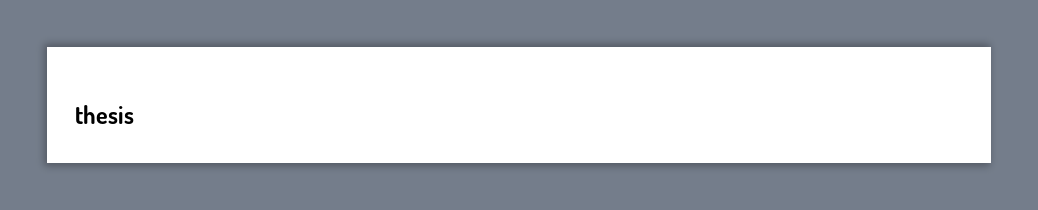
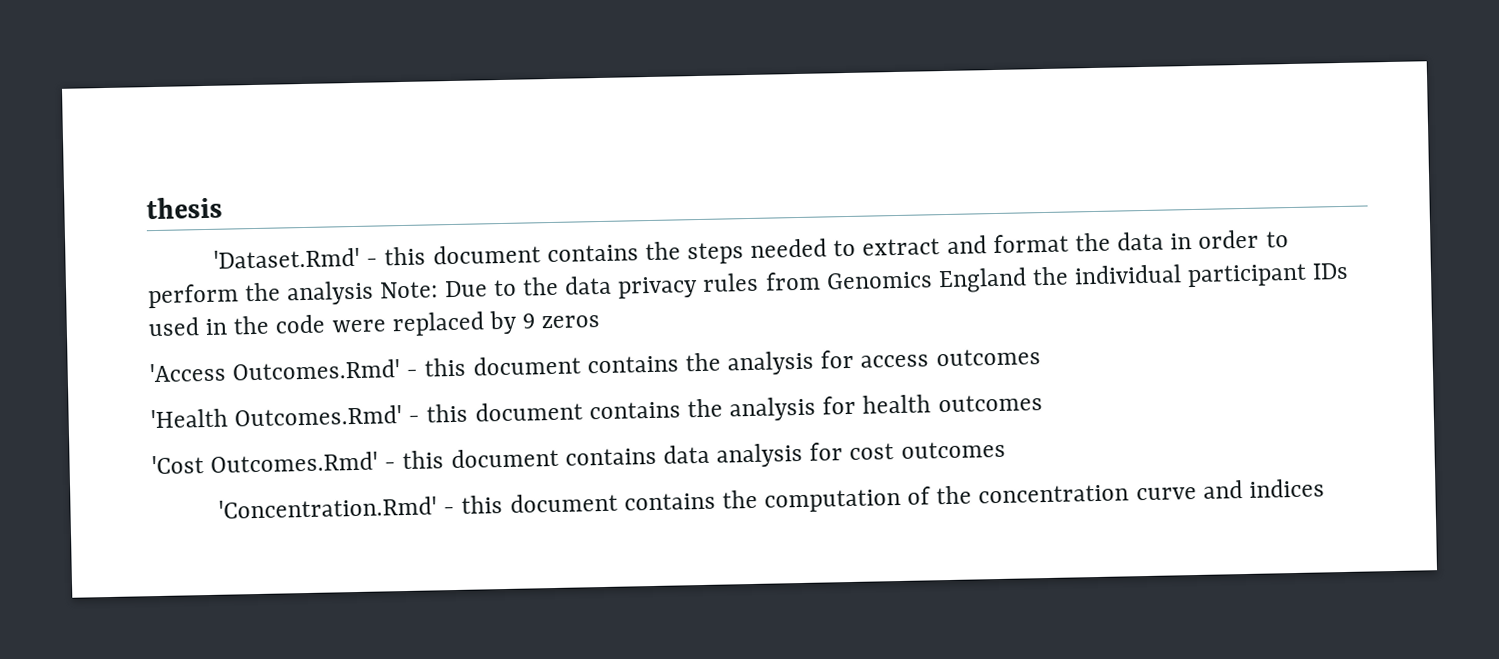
(134, 114) none -> [213,229,1289,269] [147,262,1350,309] [148,310,601,337] [149,348,1041,383] [150,394,1043,429] [151,440,1006,475] [218,478,1325,519] // 'Dataset.Rmd' - this document contains the steps needed to extract and format the data in order to perform the analysis Note: Due to the data privacy rules from Genomics England the individual participant IDs used in the code were replaced by 9 zeros // 'Access Outcomes.Rmd' - this document contains the analysis for access outcomes // 'Health Outcomes.Rmd' - this document contains the analysis for health outcomes // 'Cost Outcomes.Rmd' - this document contains data analysis for cost outcomes // 'Concentration.Rmd' - this document contains the computation of the concentration curve and indices

